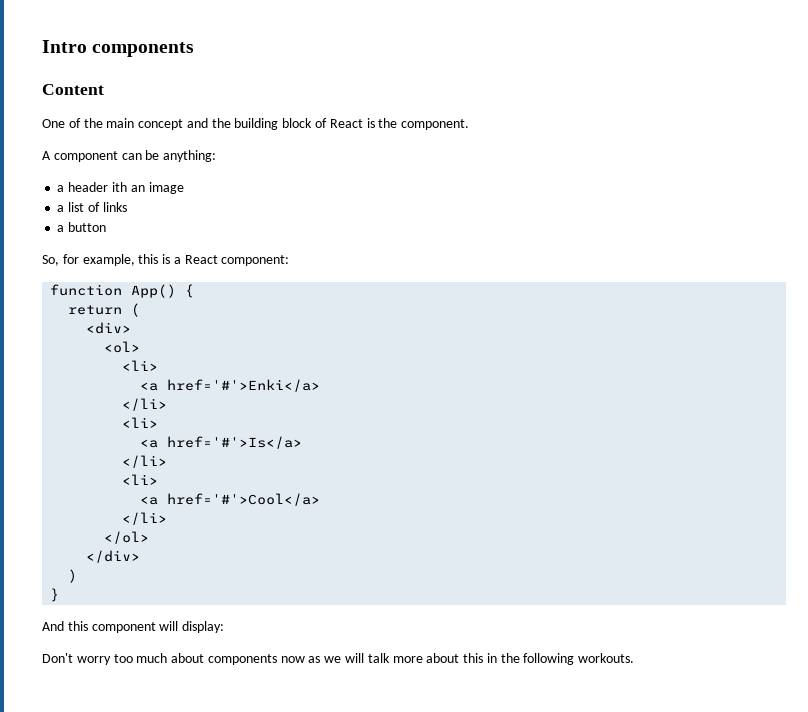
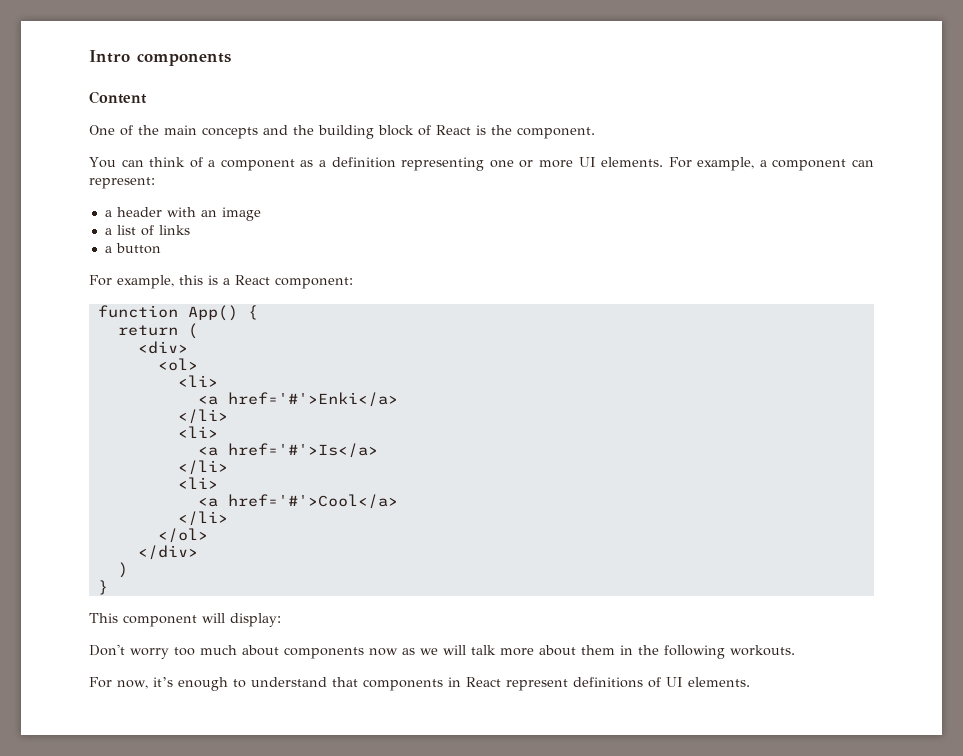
[138,119,184,130] concept -> [202,127,258,139] concepts
[42,150,217,162] A component can be anything: -> [89,157,874,171] [89,177,155,189] You can think of a component as a definition representing one or more UI elements. For example, a component can represent:
[111,182,127,192] ith -> [166,207,196,217] with
[42,254,79,266] So, for -> [89,275,112,286] For
[42,621,88,631] And this -> [89,613,118,623] This
[463,653,484,663] this -> [581,645,615,655] them
(635, 658) none -> [89,677,750,691] // For now, it’s enough to understand that components in React represent definitions of UI elements.

